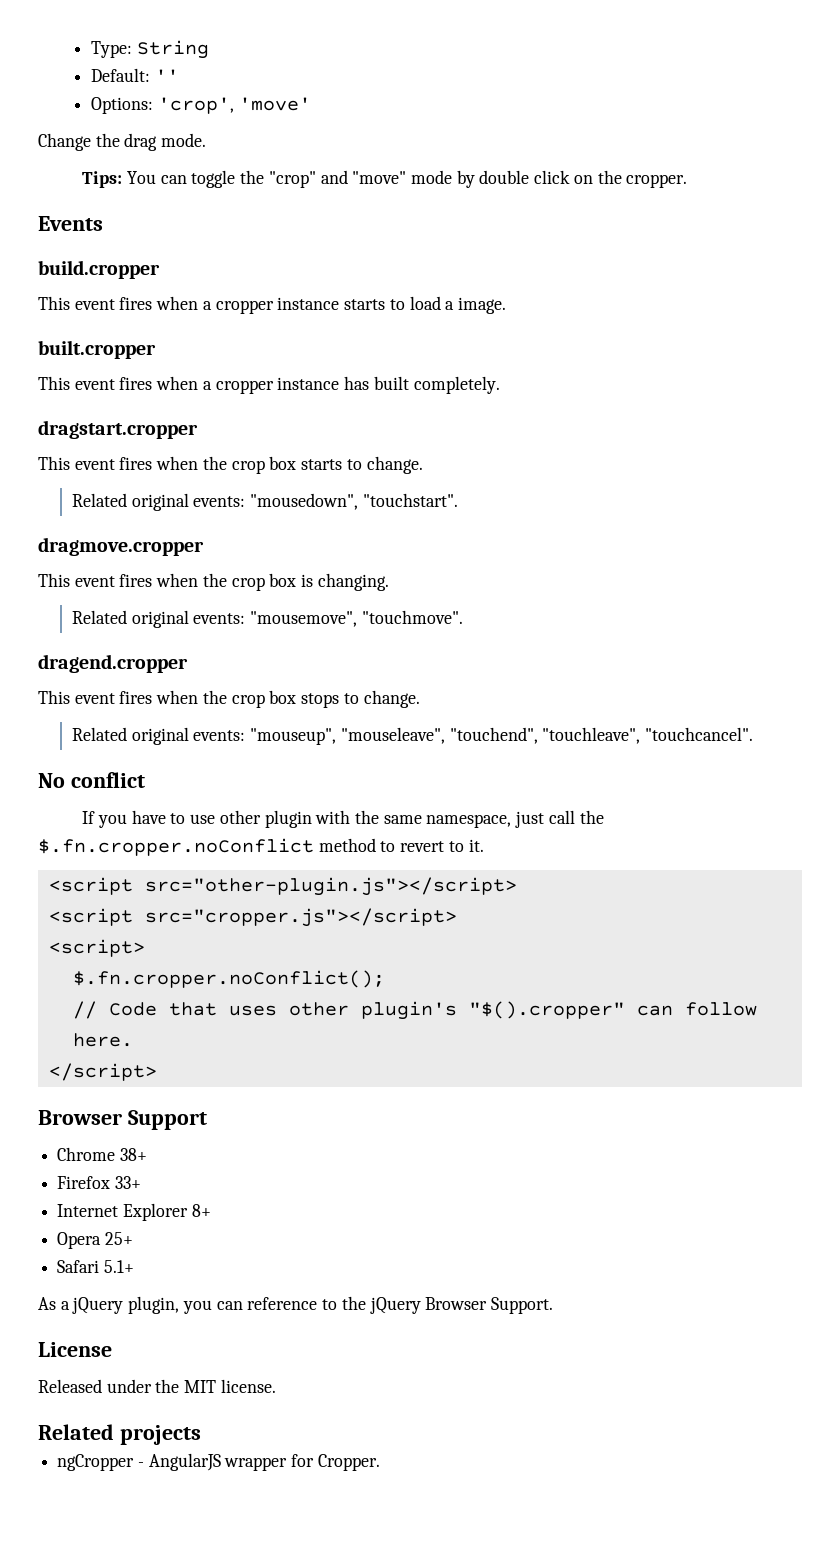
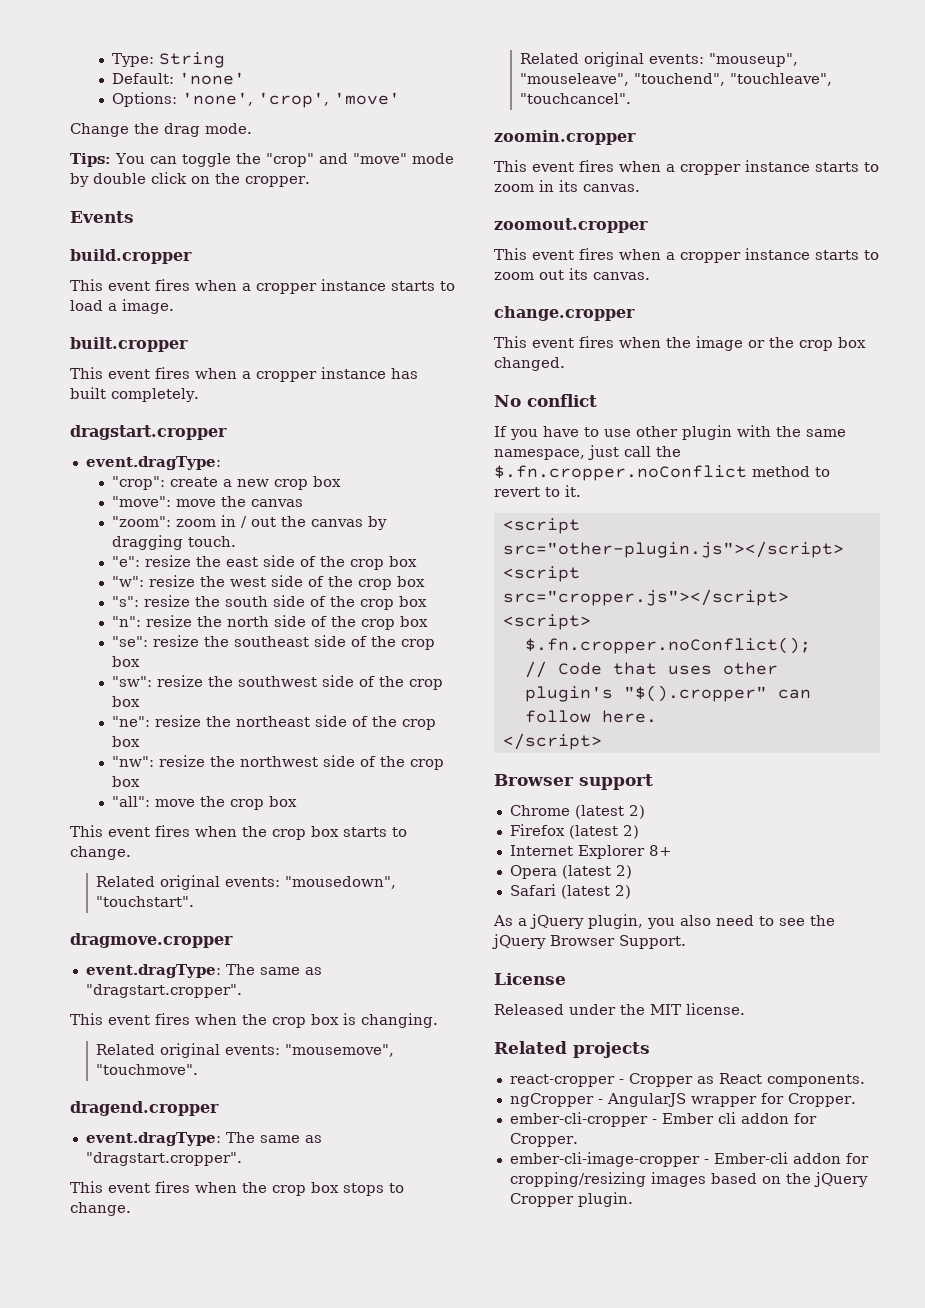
[154,69,179,82] '' -> [179,72,246,85] 'none'
(154, 105) none -> [182,92,254,106] 'none',
(198, 429) none -> [85,456,221,470] [112,476,342,490] [112,496,304,507] [112,515,388,530] [112,535,237,550] [112,555,418,570] [112,575,426,590] [112,595,428,610] [112,615,429,630] [112,635,436,650] [112,656,141,667] [112,675,444,690] [112,696,141,707] [112,715,437,730] [112,736,141,747] [112,755,445,770] [112,776,141,787] [112,796,298,810] // event.dragType: // "crop": create a new crop box // "move": move the canvas // "zoom": zoom in / out the canvas by dragging touch. // "e": resize the east side of the crop box // "w": resize the west side of the crop box // "s": resize the south side of the crop box // "n": resize the north side of the crop box // "se": resize the southeast side of the crop box // "sw": resize the southwest side of the crop box // "ne": resize the northeast side of the crop box // "nw": resize the northwest side of the crop box // "all": move the crop box
(204, 546) none -> [85,964,322,978] [85,984,242,998] // event.dragType: The same as "dragstart.cropper".
(188, 663) none -> [85,1132,322,1146] [85,1152,242,1166] // event.dragType: The same as "dragstart.cropper".
(753, 734) none -> [494,130,636,145] [494,160,879,175] [494,180,640,192] [494,218,648,233] [494,248,879,263] [494,268,650,280] [494,306,635,321] [494,336,866,351] [494,357,565,371] // zoomin.cropper // This event fires when a cropper instance starts to zoom in its canvas. // zoomout.cropper // This event fires when a cropper instance starts to zoom out its canvas. // change.cropper // This event fires when the image or the crop box changed.
[127,1110,207,1130] Support -> [579,774,653,790] support
[119,1148,147,1161] 38+ -> [574,805,645,819] (latest 2)
[114,1176,141,1189] 33+ -> [568,825,639,839] (latest 2)
[104,1232,133,1245] 25+ -> [561,865,632,879] (latest 2)
[103,1260,134,1273] 5.1+ -> [560,885,631,899] (latest 2)
[216,1297,338,1310] can reference to -> [680,915,805,926] also need to see
(201, 1435) none -> [509,1073,865,1087] // react-cropper - Cropper as React components.
(380, 1462) none -> [509,1112,817,1127] [509,1133,578,1147] [509,1152,869,1167] [509,1172,868,1187] [509,1192,633,1207] // ember-cli-cropper - Ember cli addon for Cropper. // ember-cli-image-cropper - Ember-cli addon for cropping/resizing images based on the jQuery Cropper plugin.

